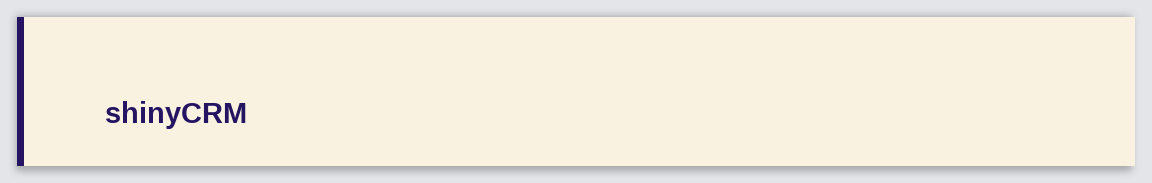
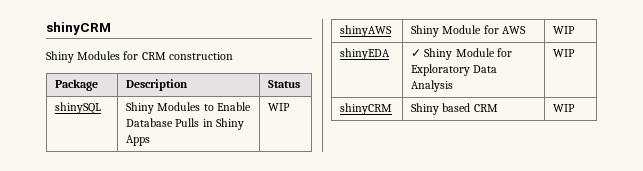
[105,101,247,129] shinyCRM -> [46,22,111,35] [46,51,233,63] [55,79,99,91] [126,79,189,91] [268,80,301,88] [55,102,102,114] [126,102,251,114] [126,118,244,130] [126,135,151,146] [268,103,291,111] [340,25,393,37] [411,25,526,37] [553,26,576,34] [340,48,391,60] [411,48,512,60] [411,64,498,76] [411,80,454,92] [553,49,576,57] [340,103,393,115] [411,103,498,115] [553,104,576,112] shinyCRM // Shiny Modules for CRM construction // Package | Description | Status // shinySQL | Shiny Modules to Enable Database Pulls in Shiny Apps | WIP // shinyAWS | Shiny Module for AWS | WIP // shinyEDA | ✓ Shiny Module for Exploratory Data Analysis | WIP // shinyCRM | Shiny based CRM | WIP

